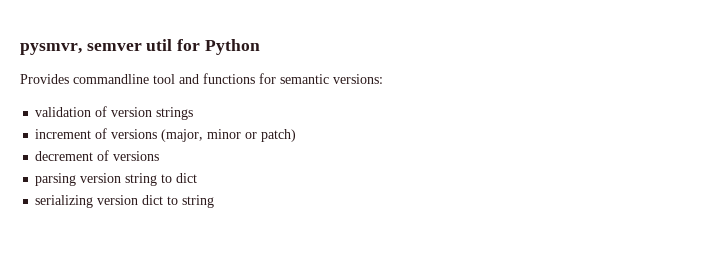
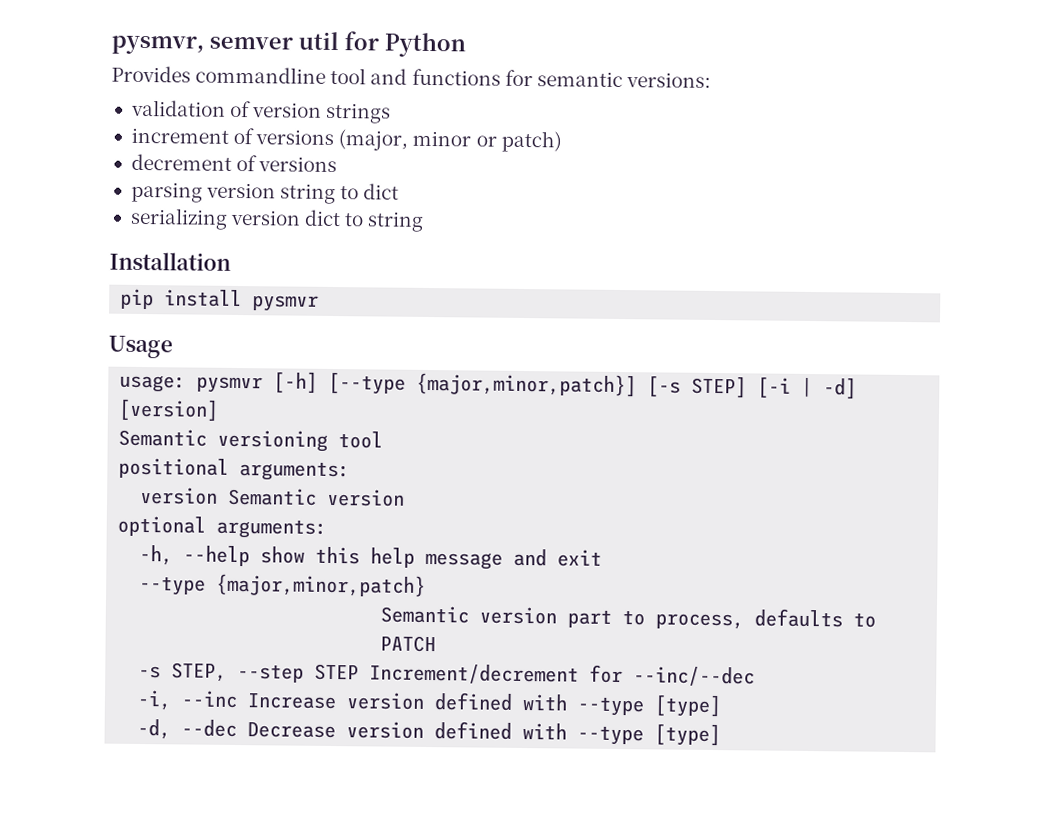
(215, 201) none -> [109,251,231,271] [120,288,320,312] [108,335,173,359] [119,371,858,400] [118,398,220,422] [118,428,384,452] [118,457,351,482] [140,486,406,507] [117,515,328,539] [139,544,603,570] [139,573,427,597] [380,605,877,630] [380,635,437,653] [138,662,756,687] [137,689,723,718] [137,718,722,747] // Installation // pip install pysmvr // Usage // usage: pysmvr [-h] [--type {major,minor,patch}] [-s STEP] [-i | -d] [version] // Semantic versioning tool // positional arguments: // version Semantic version // optional arguments: // -h, --help show this help message and exit // --type {major,minor,patch} // Semantic version part to process, defaults to PATCH // -s STEP, --step STEP Increment/decrement for --inc/--dec // -i, --inc Increase version defined with --type [type] // -d, --dec Decrease version defined with --type [type]

